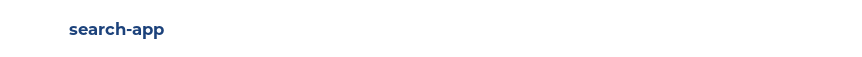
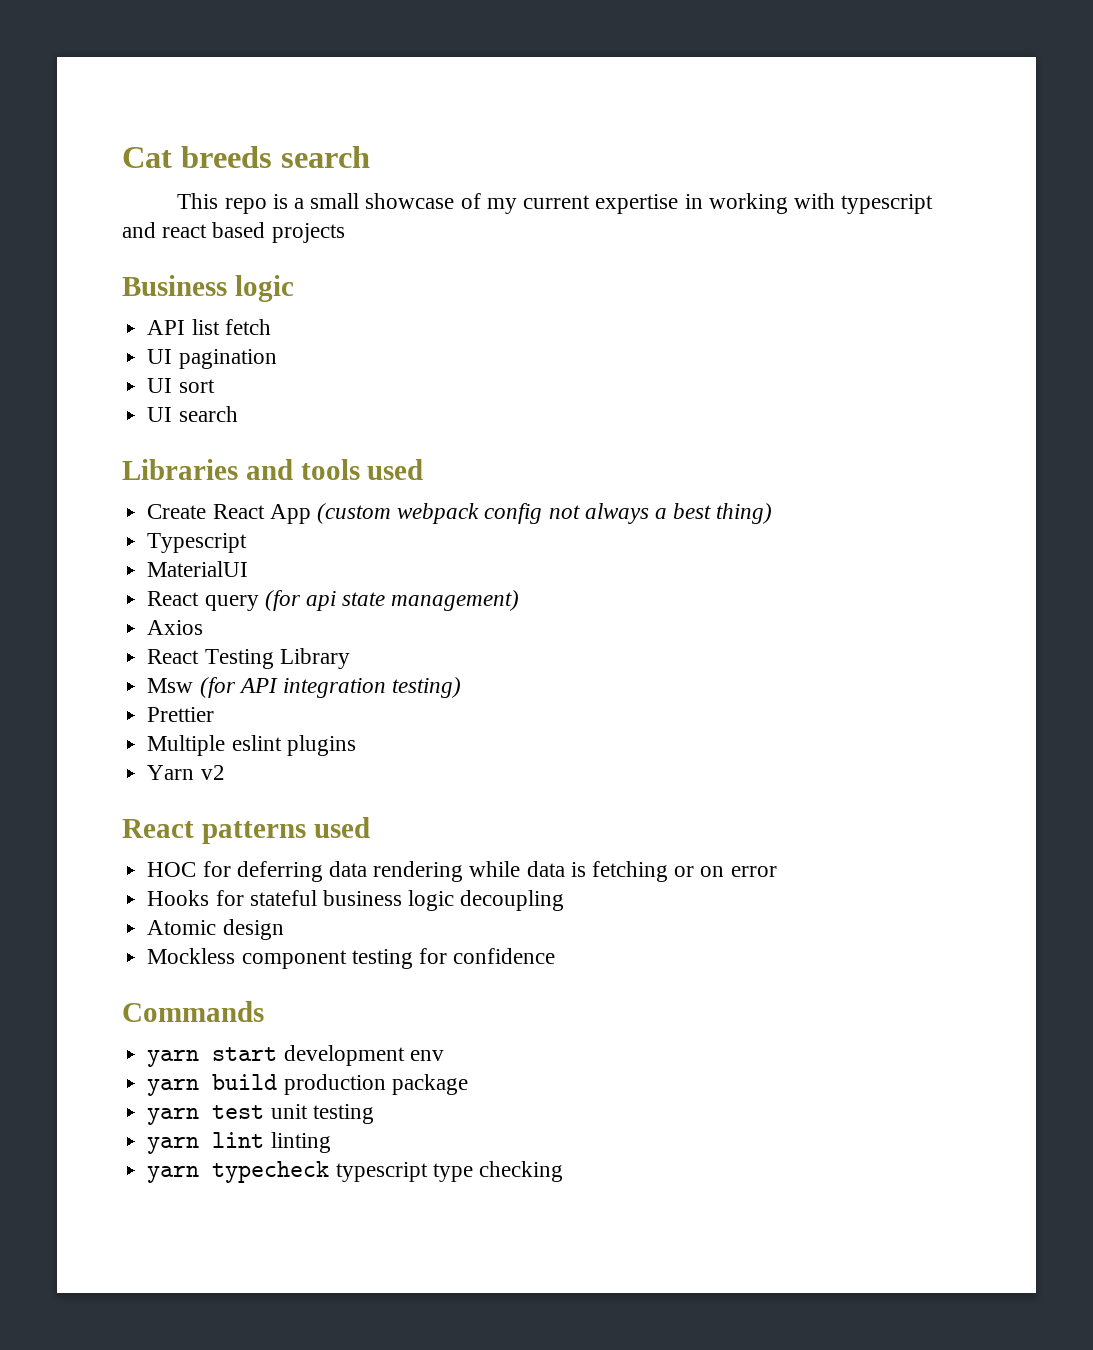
[69,22,164,39] search-app -> [122,146,370,168] [177,193,934,214] [122,222,345,243] [122,275,294,302] [147,319,271,335] [147,349,277,369] [147,378,215,393] [147,406,238,422] [122,459,424,480] [147,503,773,524] [147,533,248,553] [147,561,249,577] [147,590,520,611] [147,620,204,635] [147,648,350,669] [147,677,462,698] [147,707,215,722] [147,735,356,756] [147,765,225,780] [122,817,370,844] [147,861,777,882] [147,890,565,911] [147,919,284,940] [147,948,556,969] [122,1001,264,1022] [147,1045,444,1067] [147,1074,468,1096] [147,1104,374,1125] [147,1132,331,1154] [147,1161,563,1183] Cat breeds search // This repo is a small showcase of my current expertise in working with typescript and react based projects // Business logic // API list fetch // UI pagination // UI sort // UI search // Libraries and tools used // Create React App (custom webpack config not always a best thing) // Typescript // MaterialUI // React query (for api state management) // Axios // React Testing Library // Msw (for API integration testing) // Prettier // Multiple eslint plugins // Yarn v2 // React patterns used // HOC for deferring data rendering while data is fetching or on error // Hooks for stateful business logic decoupling // Atomic design // Mockless component testing for confidence // Commands // yarn start development env // yarn build production package // yarn test unit testing // yarn lint linting // yarn typecheck typescript type checking

